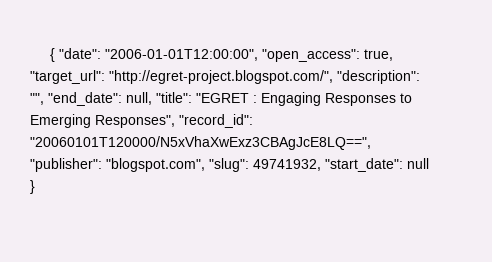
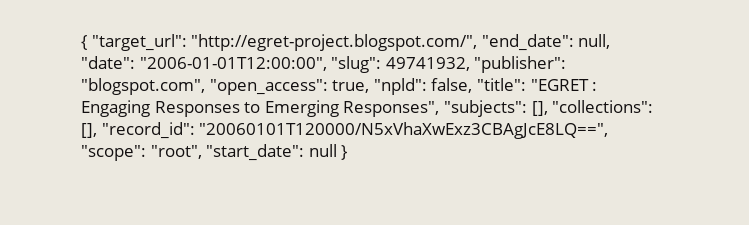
[58,48,393,62] [30,70,420,84] [30,92,152,106] "date": "2006-01-01T12:00:00", "open_access": true, "target_url": "http://egret-project.blogspot.com/", "description": "", "end_date": null, -> [91,34,611,51] [81,56,567,73] [81,78,473,95] "target_url": "http://egret-project.blogspot.com/", "end_date": null, "date": "2006-01-01T12:00:00", "slug": 49741932, "publisher": "blogspot.com", "open_access": true, "npld": false,
[179,114,253,128] [30,136,371,150] [30,158,321,172] "record_id": "20060101T120000/N5xVhaXwExz3CBAgJcE8LQ==", "publisher": "blogspot.com", "slug": 49741932, -> [443,100,654,117] [81,122,609,139] [81,145,202,161] "subjects": [], "collections": [], "record_id": "20060101T120000/N5xVhaXwExz3CBAgJcE8LQ==", "scope": "root",

